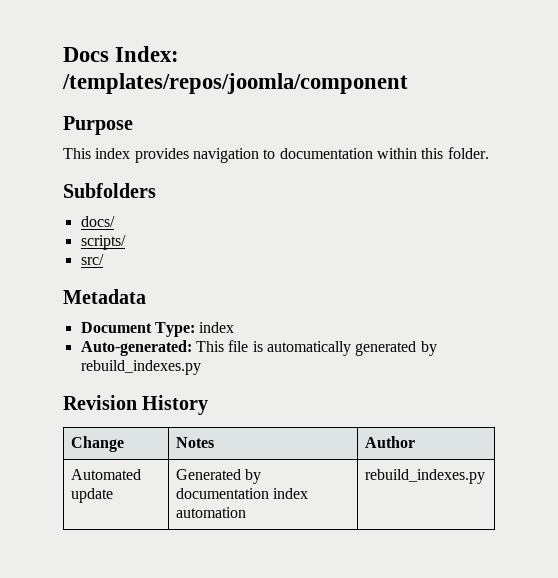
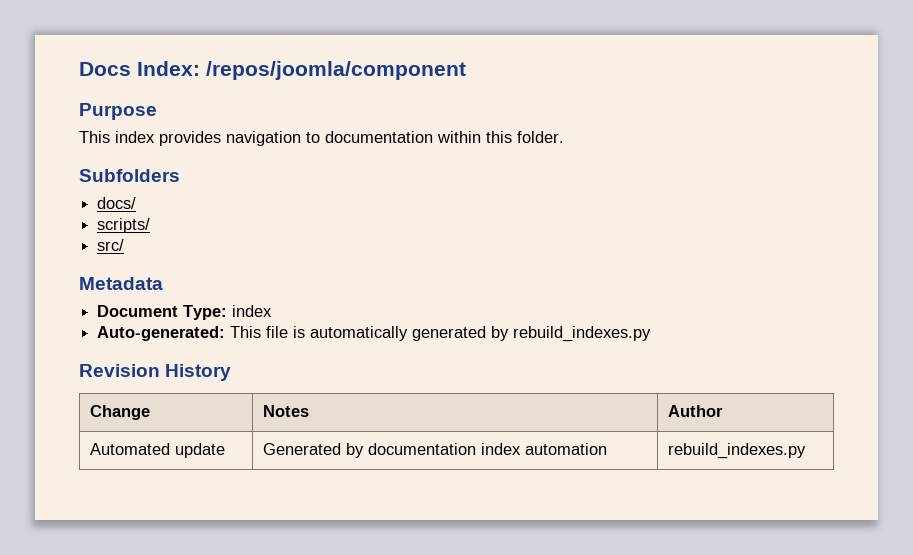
[62,73,408,94] /templates/repos/joomla/component -> [206,61,466,80] /repos/joomla/component

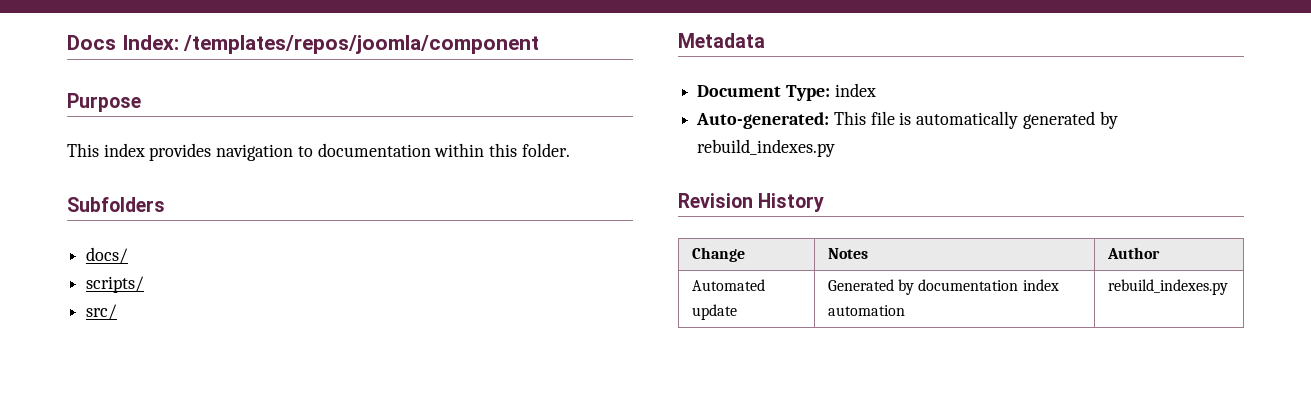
[206,61,466,80] /repos/joomla/component -> [183,35,540,54] /templates/repos/joomla/component

